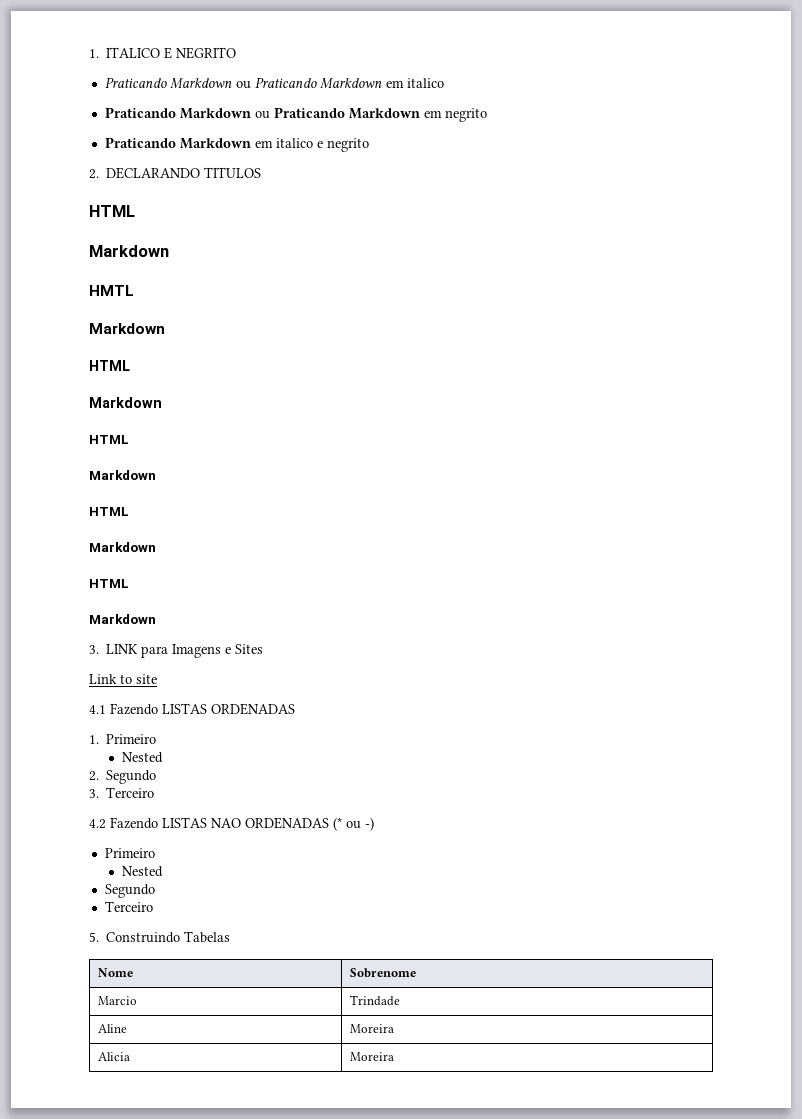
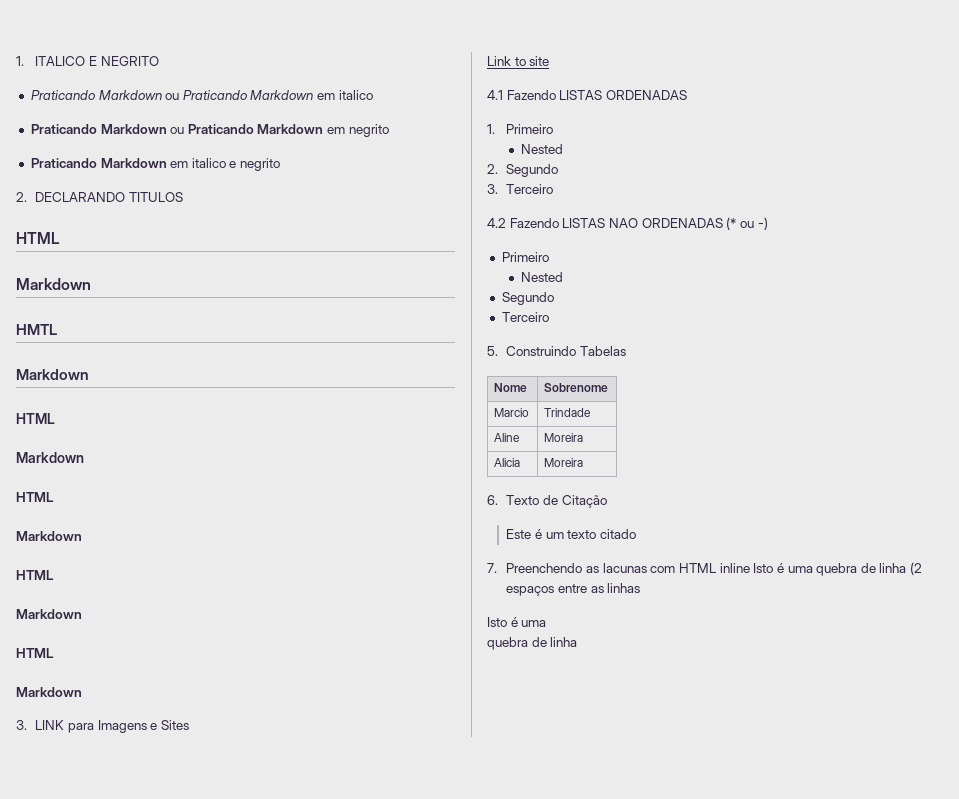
(395, 1056) none -> [487,495,607,508] [506,529,636,539] [487,562,923,576] [506,583,641,596] [487,617,547,627] [487,637,578,650] // 6. Texto de Citação // Este é um texto citado // 7. Preenchendo as lacunas com HTML inline Isto é uma quebra de linha (2 espaços entre as linhas // Isto é uma // quebra de linha

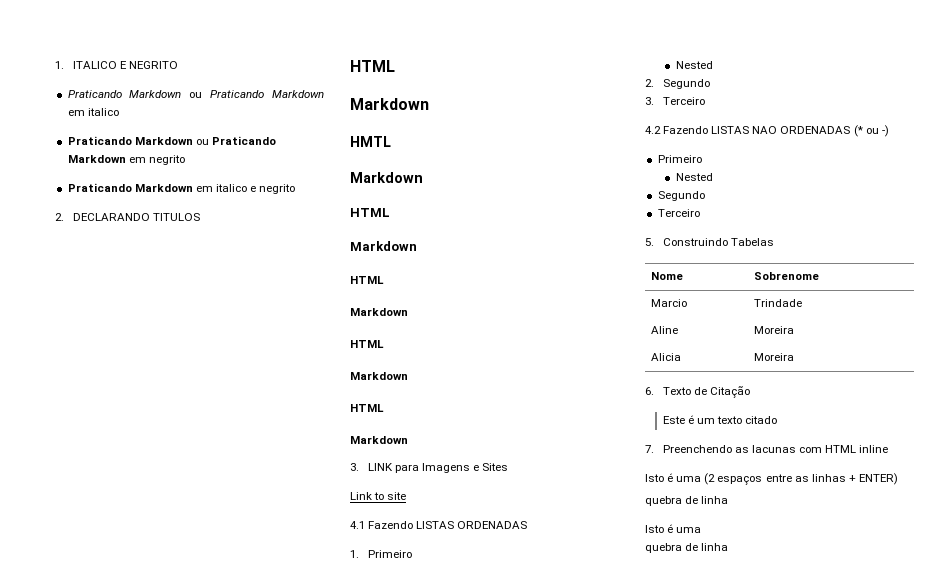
[753,563,907,576] Isto é uma quebra de linha -> [645,473,702,482] // Isto é uma
(641, 588) none -> [848,473,898,485] [645,496,729,506] + ENTER) // quebra de linha

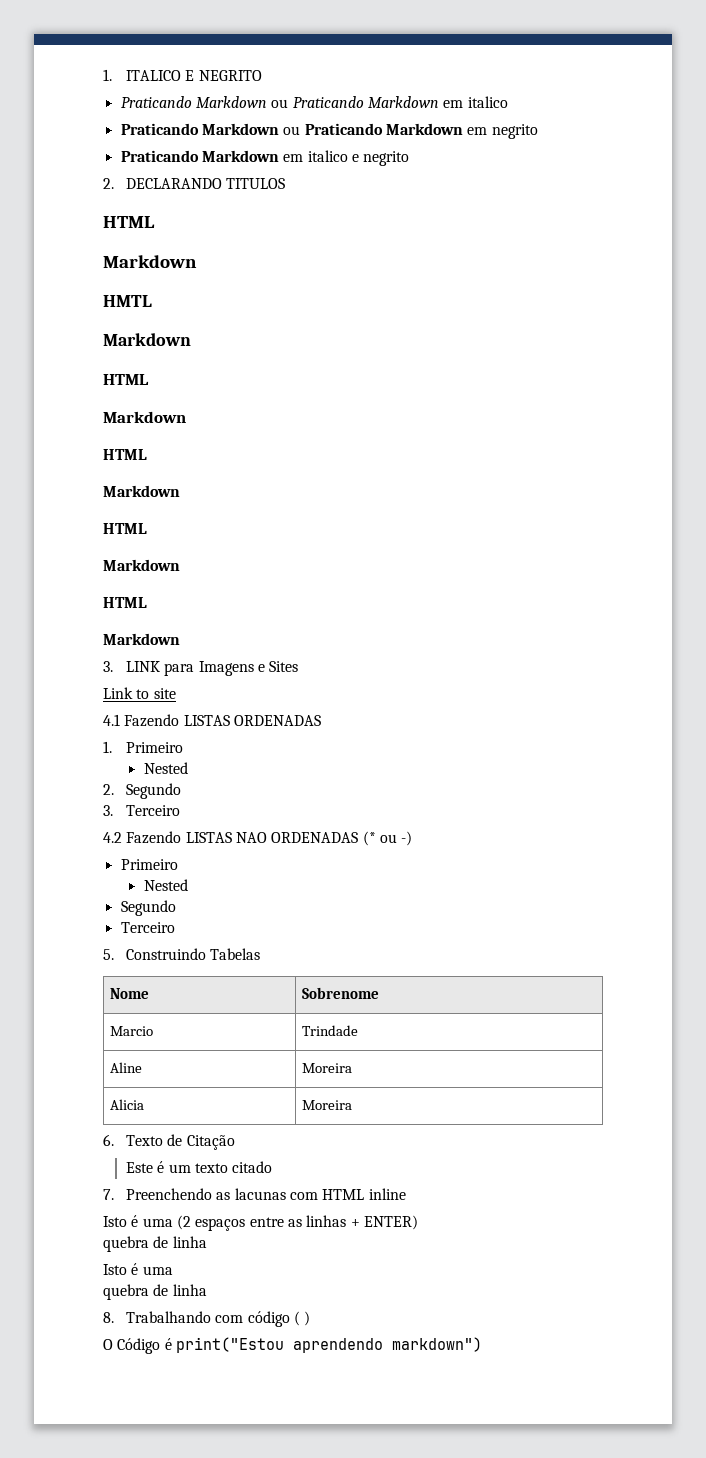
(729, 547) none -> [103,1311,311,1327] [103,1337,482,1354] // 8. Trabalhando com código ( ) // O Código é print("Estou aprendendo markdown")

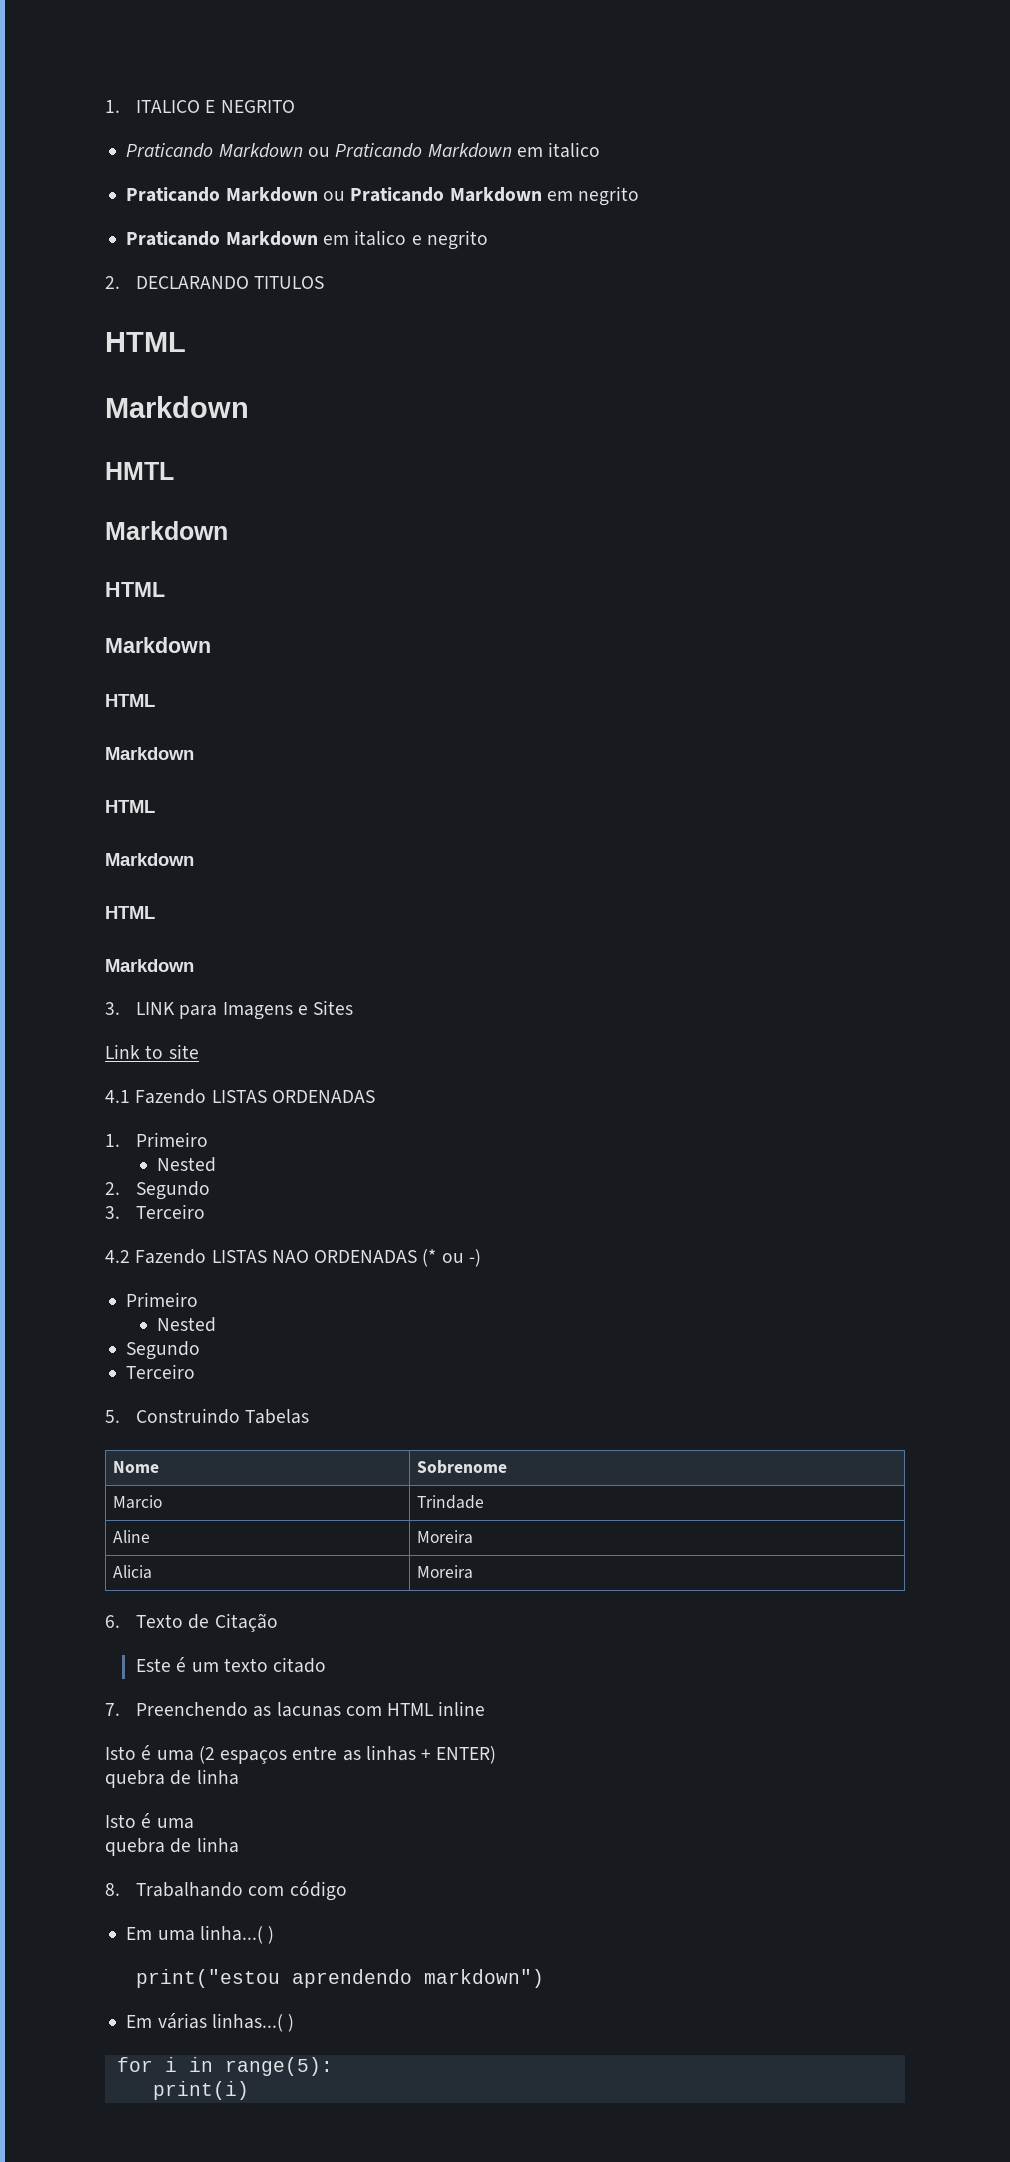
[294,1311,311,1326] [103,1337,482,1354] ( ) // O Código é print("Estou aprendendo markdown") -> [126,1925,275,1944] [136,1969,545,1988] [126,2013,295,2032] [116,2057,333,2076] [152,2081,249,2100] // Em uma linha...( ) // print("estou aprendendo markdown") // Em várias linhas...( ) // for i in range(5): // print(i)

